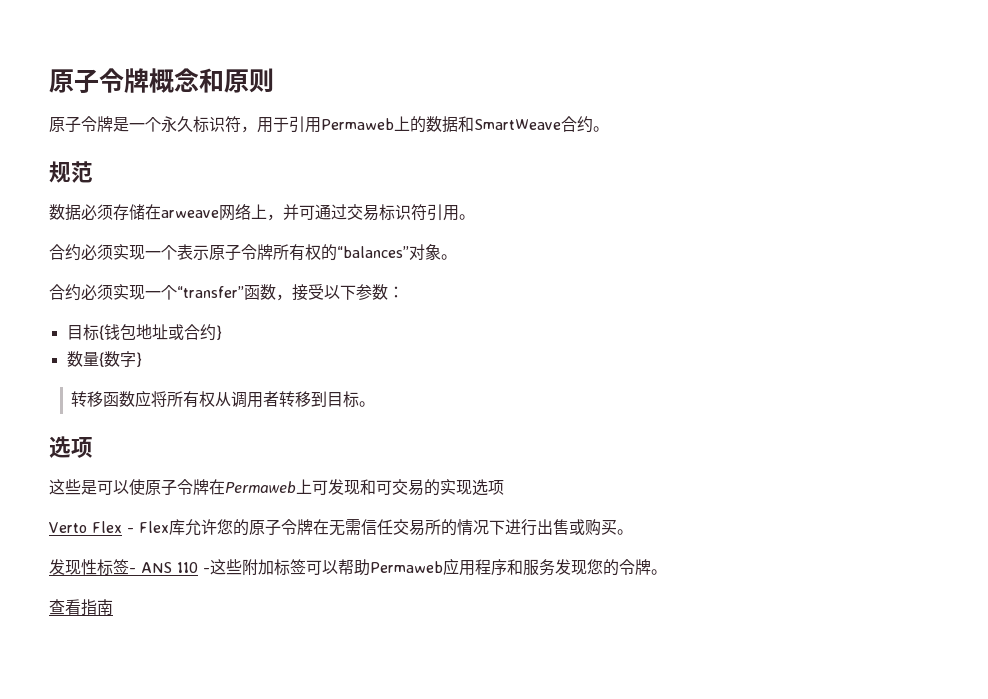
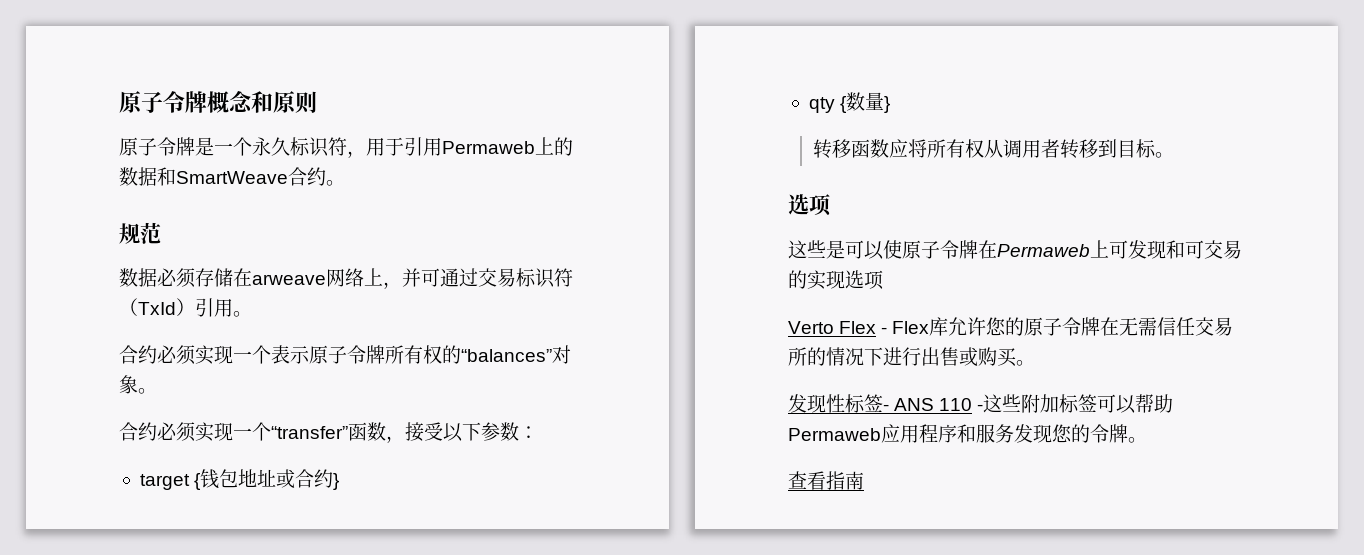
(427, 212) none -> [119,298,195,316] （TxId）
[66,324,99,341] 目标 -> [139,474,190,490] target
[66,351,136,367] 数量{数字 -> [808,92,885,113] qty {数量

